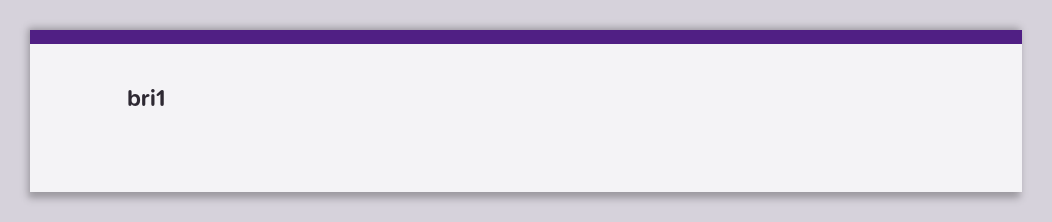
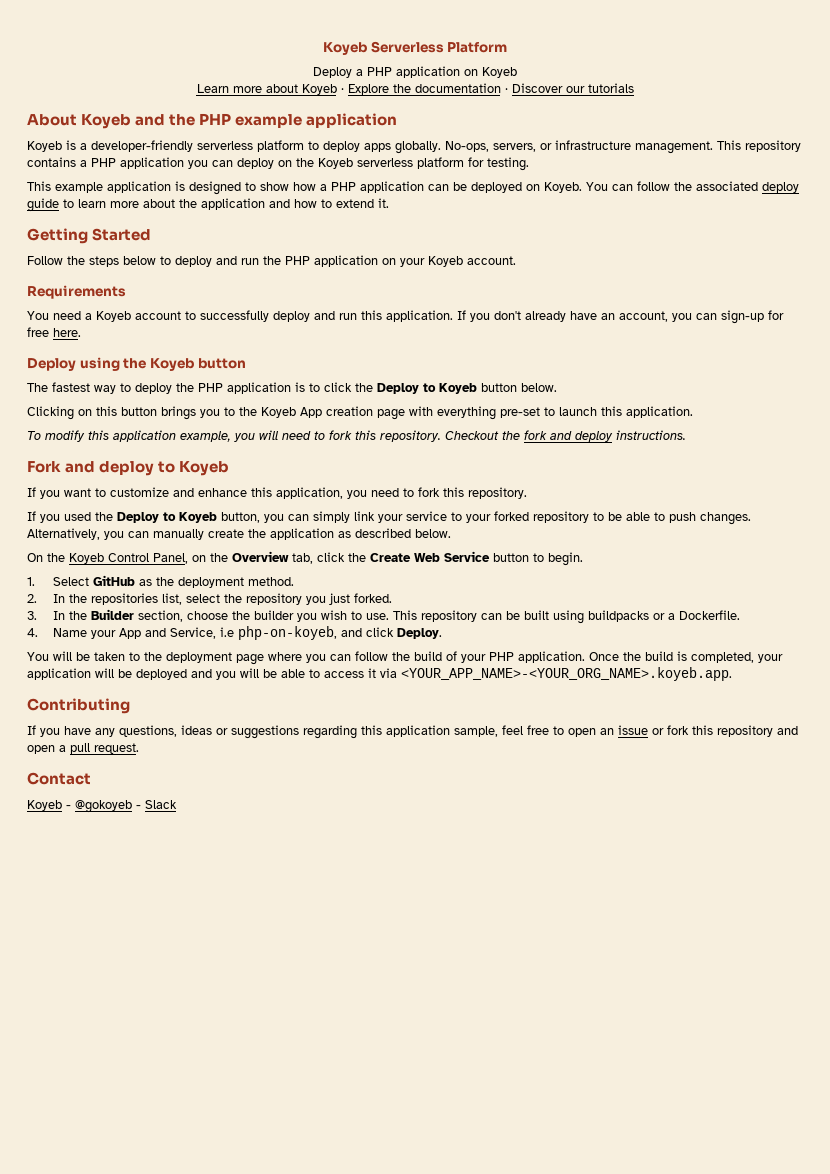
[127,89,166,106] bri1 -> [322,41,508,55] [313,66,517,78] [196,83,634,95] [27,113,398,129] [27,140,801,154] [27,157,529,171] [27,181,799,195] [27,198,389,212] [27,228,152,244] [27,255,516,267] [27,285,126,299] [27,310,784,324] [27,327,81,337] [27,357,246,371] [27,382,557,394] [27,406,693,420] [27,430,686,442] [27,461,230,476] [27,487,527,499] [27,511,751,525] [27,528,451,540] [27,551,583,566] [27,575,294,588] [27,593,392,605] [27,609,740,624] [27,626,442,640] [27,651,783,665] [27,667,732,681] [27,698,130,714] [27,725,798,739] [27,743,139,754] [27,772,91,785] [27,800,177,813] Koyeb Serverless Platform // Deploy a PHP application on Koyeb // Learn more about Koyeb · Explore the documentation · Discover our tutorials // About Koyeb and the PHP example application // Koyeb is a developer-friendly serverless platform to deploy apps globally. No-ops, servers, or infrastructure management. This repository contains a PHP application you can deploy on the Koyeb serverless platform for testing. // This example application is designed to show how a PHP application can be deployed on Koyeb. You can follow the associated deploy guide to learn more about the application and how to extend it. // Getting Started // Follow the steps below to deploy and run the PHP application on your Koyeb account. // Requirements // You need a Koyeb account to successfully deploy and run this application. If you don't already have an account, you can sign-up for free here. // Deploy using the Koyeb button // The fastest way to deploy the PHP application is to click the Deploy to Koyeb button below. // Clicking on this button brings you to the Koyeb App creation page with everything pre-set to launch this application. // To modify this application example, you will need to fork this repository. Checkout the fork and deploy instructions. // Fork and deploy to Koyeb // If you want to customize and enhance this application, you need to fork this repository. // If you used the Deploy to Koyeb button, you can simply link your service to your forked repository to be able to push changes. Alternatively, you can manually create the application as described below. // On the Koyeb Control Panel, on the Overview tab, click the Create Web Service button to begin. // 1. Select GitHub as the deployment method. // 2. In the repositories list, select the repository you just forked. // 3. In the Builder section, choose the builder you wish to use. This repository can be built using buildpacks or a Dockerfile. // 4. Name your App and Service, i.e php-on-koyeb, and click Deploy. // You will be taken to the deployment page where you can follow the build of your PHP application. Once the build is completed, your application will be deployed and you will be able to access it via <YOUR_APP_NAME>-<YOUR_ORG_NAME>.koyeb.app. // Contributing // If you have any questions, ideas or suggestions regarding this application sample, feel free to open an issue or fork this repository and open a pull request. // Contact // Koyeb - @gokoyeb - Slack

